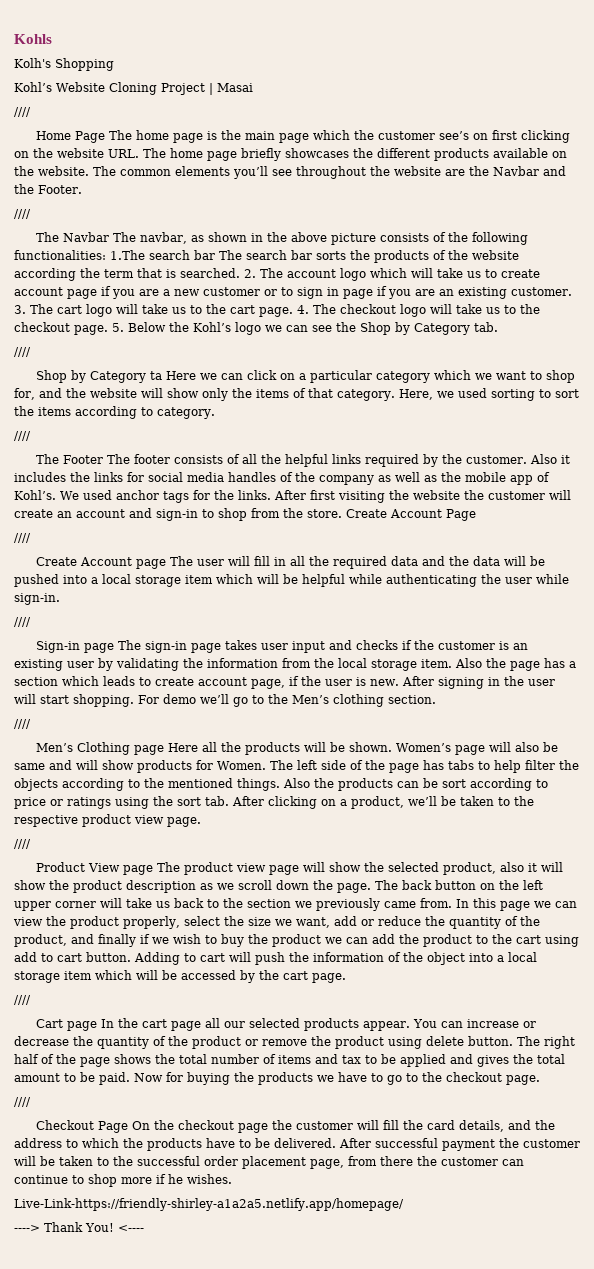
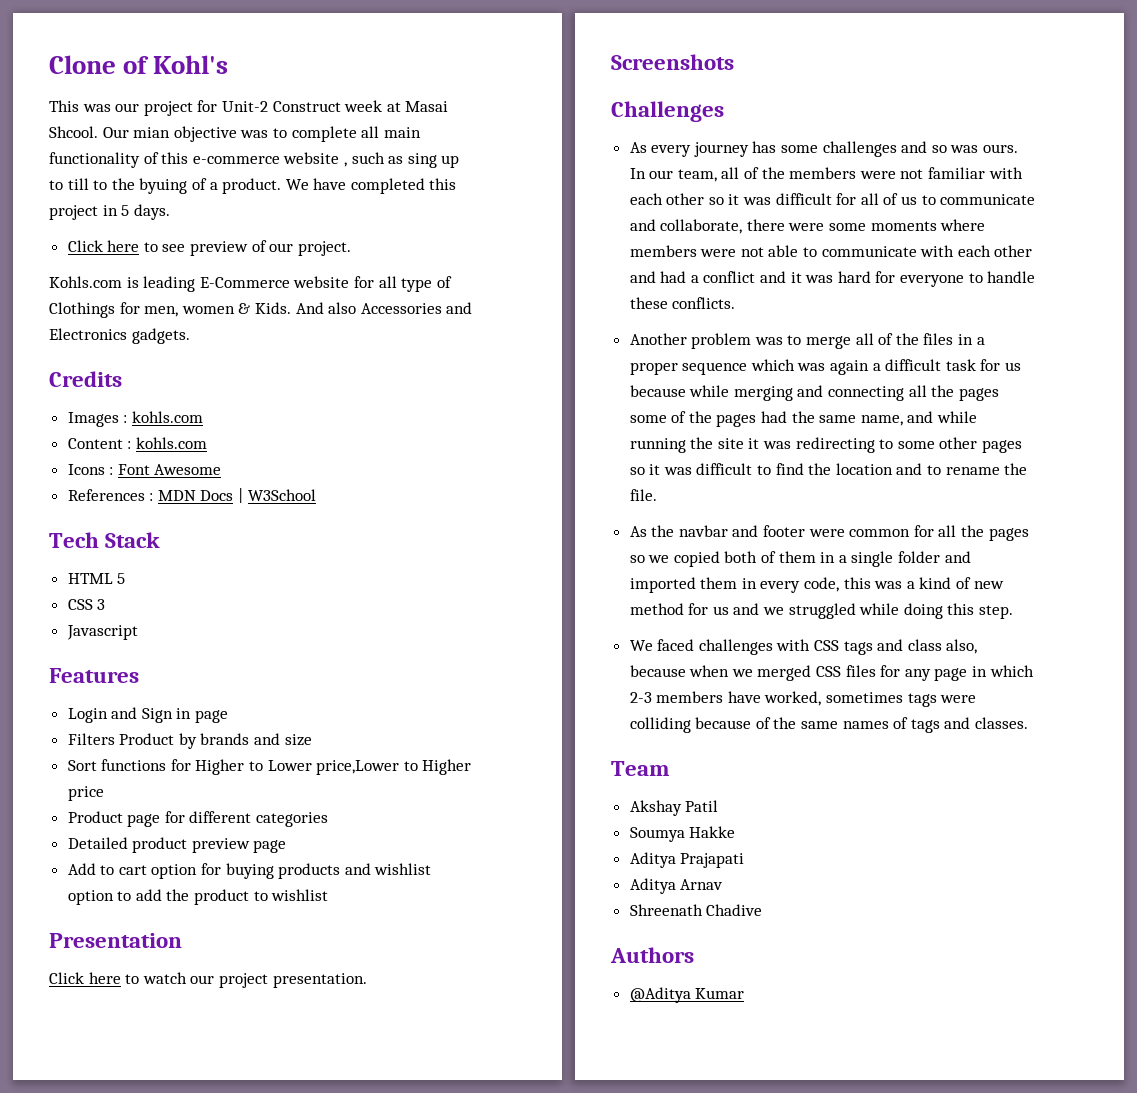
[14,34,52,44] [14,58,114,71] [14,82,253,95] [14,107,31,117] [36,130,571,143] [14,148,567,161] [14,166,566,179] [14,184,82,194] [14,209,31,219] [36,232,529,245] [14,250,519,263] [14,268,540,281] [14,286,572,299] [14,304,540,317] [14,322,498,335] [14,347,31,357] [36,370,576,383] [14,388,579,401] [14,406,215,419] [14,431,31,441] [36,454,571,467] [14,472,550,485] [14,490,571,503] [14,508,476,521] [14,533,31,543] [36,556,546,569] [14,574,569,587] [14,593,60,605] [14,617,31,627] [36,640,529,653] [14,658,576,671] [14,676,555,689] [14,694,436,707] [14,719,31,729] [36,742,559,755] [14,760,579,773] [14,778,548,791] [14,796,534,809] [14,814,201,827] [14,839,31,849] [36,862,564,875] [14,880,543,893] [14,898,577,911] [13,916,540,929] [14,934,579,947] [14,952,537,965] [14,970,346,983] [14,995,31,1005] [36,1018,537,1031] [14,1036,575,1049] [14,1054,565,1067] [14,1072,540,1085] [14,1097,31,1107] [36,1120,556,1133] [14,1138,580,1151] [14,1156,524,1169] [14,1174,232,1187] [14,1198,404,1211] [14,1222,144,1232] Kohls // Kolh's Shopping // Kohl’s Website Cloning Project | Masai // //// // Home Page The home page is the main page which the customer see’s on first clicking on the website URL. The home page briefly showcases the different products available on the website. The common elements you’ll see throughout the website are the Navbar and the Footer. // //// // The Navbar The navbar, as shown in the above picture consists of the following functionalities: 1.The search bar The search bar sorts the products of the website according the term that is searched. 2. The account logo which will take us to create account page if you are a new customer or to sign in page if you are an existing customer. 3. The cart logo will take us to the cart page. 4. The checkout logo will take us to the checkout page. 5. Below the Kohl’s logo we can see the Shop by Category tab. // //// // Shop by Category ta Here we can click on a particular category which we want to shop for, and the website will show only the items of that category. Here, we used sorting to sort the items according to category. // //// // The Footer The footer consists of all the helpful links required by the customer. Also it includes the links for social media handles of the company as well as the mobile app of Kohl’s. We used anchor tags for the links. After first visiting the website the customer will create an account and sign-in to shop from the store. Create Account Page // //// // Create Account page The user will fill in all the required data and the data will be pushed into a local storage item which will be helpful while authenticating the user while sign-in. // //// // Sign-in page The sign-in page takes user input and checks if the customer is an existing user by validating the information from the local storage item. Also the page has a section which leads to create account page, if the user is new. After signing in the user will start shopping. For demo we’ll go to the Men’s clothing section. // //// // Men’s Clothing page Here all the products will be shown. Women’s page will also be same and will show products for Women. The left side of the page has tabs to help filter the objects according to the mentioned things. Also the products can be sort according to price or ratings using the sort tab. After clicking on a product, we’ll be taken to the respective product view page. // //// // Product View page The product view page will show the selected product, also it will show the product description as we scroll down the page. The back button on the left upper corner will take us back to the section we previously came from. In this page we can view the product properly, select the size we want, add or reduce the quantity of the product, and finally if we wish to buy the product we can add the product to the cart using add to cart button. Adding to cart will push the information of the object into a local storage item which will be accessed by the cart page. // //// // Cart page In the cart page all our selected products appear. You can increase or decrease the quantity of the product or remove the product using delete button. The right half of the page shows the total number of items and tax to be applied and gives the total amount to be paid. Now for buying the products we have to go to the checkout page. // //// // Checkout Page On the checkout page the customer will fill the card details, and the address to which the products have to be delivered. After successful payment the customer will be taken to the successful order placement page, from there the customer can continue to shop more if he wishes. // Live-Link-https://friendly-shirley-a1a2a5.netlify.app/homepage/ // ----> Thank You! <---- -> [49,55,229,74] [49,100,449,116] [49,126,421,142] [49,152,460,168] [49,178,457,194] [49,204,170,220] [67,240,351,256] [49,276,452,292] [49,302,473,318] [49,328,190,344] [49,371,122,387] [67,411,203,427] [67,437,207,449] [67,464,222,475] [67,488,316,503] [49,532,161,548] [67,573,126,584] [67,599,106,610] [66,625,138,640] [49,668,139,683] [67,707,229,723] [67,733,312,749] [67,759,472,775] [67,786,104,801] [67,811,329,827] [67,837,287,853] [67,863,432,879] [67,889,329,905] [49,933,182,948] [49,972,367,988] [611,54,734,70] [611,101,724,122] [629,141,1019,157] [629,167,1023,182] [629,193,1036,205] [629,219,986,234] [629,245,1033,257] [629,271,1036,287] [629,297,736,309] [629,333,985,349] [629,359,1022,375] [629,385,999,401] [629,411,978,427] [629,437,1023,453] [629,463,1028,475] [629,489,657,501] [629,525,1029,541] [629,551,971,567] [629,577,1004,593] [629,603,1014,619] [629,639,978,655] [629,665,1034,681] [629,691,977,707] [629,717,1029,733] [611,761,670,776] [629,800,719,816] [629,826,736,842] [629,852,745,868] [629,878,724,894] [629,904,763,916] [610,947,694,963] [629,987,745,1003] Clone of Kohl's // This was our project for Unit-2 Construct week at Masai Shcool. Our mian objective was to complete all main functionality of this e-commerce website , such as sing up to till to the byuing of a product. We have completed this project in 5 days. // Click here to see preview of our project. // Kohls.com is leading E-Commerce website for all type of Clothings for men, women & Kids. And also Accessories and Electronics gadgets. // Credits // Images : kohls.com // Content : kohls.com // Icons : Font Awesome // References : MDN Docs | W3School // Tech Stack // HTML 5 // CSS 3 // Javascript // Features // Login and Sign in page // Filters Product by brands and size // Sort functions for Higher to Lower price,Lower to Higher price // Product page for different categories // Detailed product preview page // Add to cart option for buying products and wishlist option to add the product to wishlist // Presentation // Click here to watch our project presentation. // Screenshots // Challenges // As every journey has some challenges and so was ours. In our team, all of the members were not familiar with each other so it was difficult for all of us to communicate and collaborate, there were some moments where members were not able to communicate with each other and had a conflict and it was hard for everyone to handle these conflicts. // Another problem was to merge all of the files in a proper sequence which was again a difficult task for us because while merging and connecting all the pages some of the pages had the same name, and while running the site it was redirecting to some other pages so it was difficult to find the location and to rename the file. // As the navbar and footer were common for all the pages so we copied both of them in a single folder and imported them in every code, this was a kind of new method for us and we struggled while doing this step. // We faced challenges with CSS tags and class also, because when we merged CSS files for any page in which 2-3 members have worked, sometimes tags were colliding because of the same names of tags and classes. // Team // Akshay Patil // Soumya Hakke // Aditya Prajapati // Aditya Arnav // Shreenath Chadive // Authors // @Aditya Kumar

